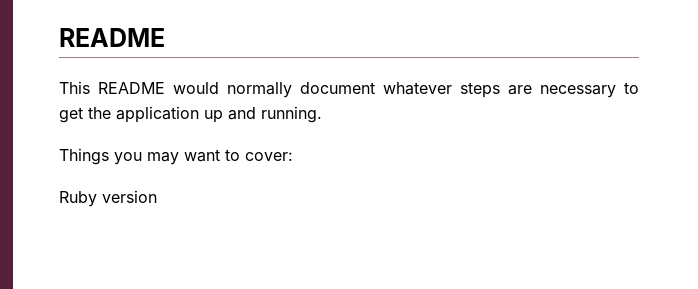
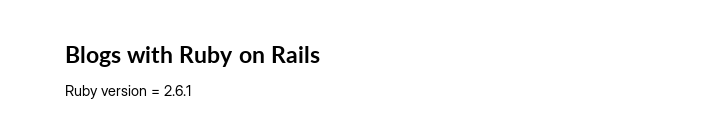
[59,28,165,47] [59,81,639,98] [59,106,322,123] [59,148,293,165] README // This README would normally document whatever steps are necessary to get the application up and running. // Things you may want to cover: -> [65,46,320,67] Blogs with Ruby on Rails
(157, 196) none -> [151,85,191,96] = 2.6.1

